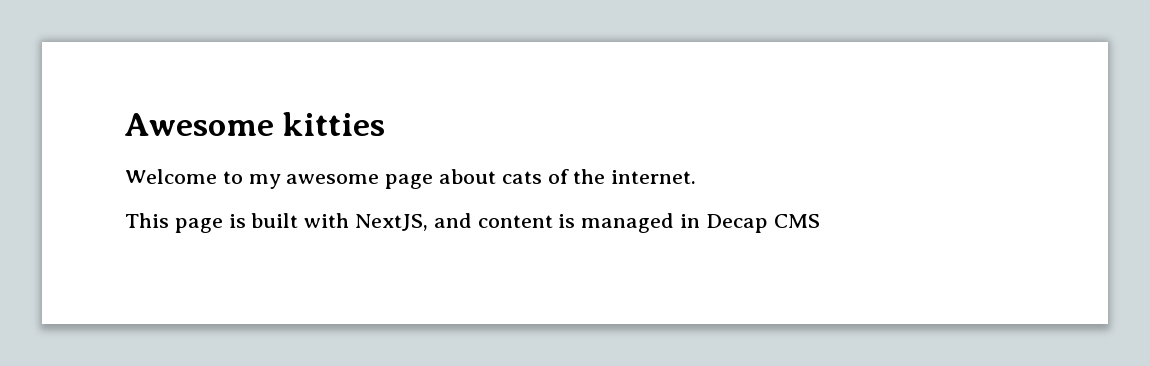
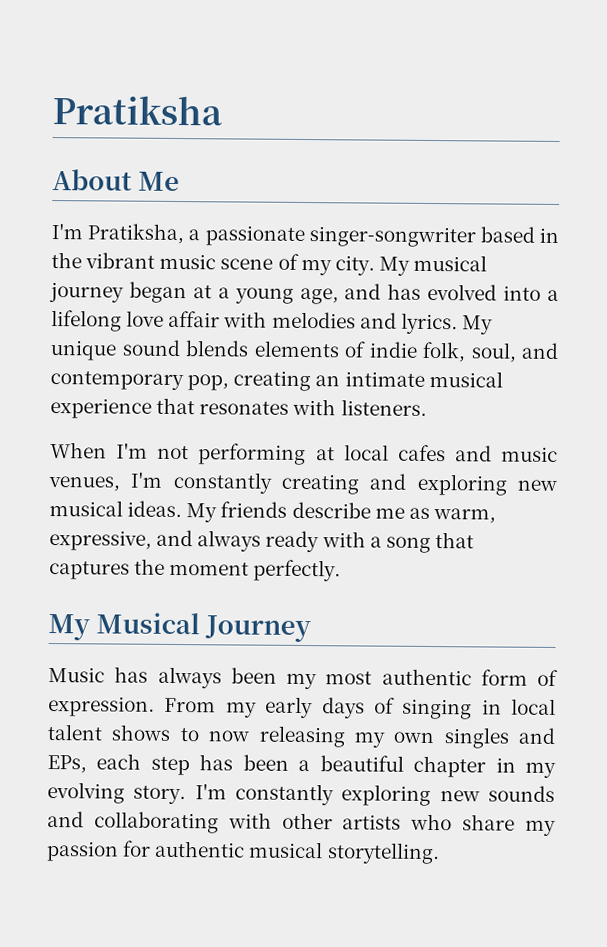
[124,112,386,136] [125,169,697,189] [125,213,820,233] Awesome kitties // Welcome to my awesome page about cats of the internet. // This page is built with NextJS, and content is managed in Decap CMS -> [52,95,223,126] [52,169,180,192] [51,223,560,248] [51,252,488,276] [49,281,559,305] [51,310,493,335] [50,339,559,363] [50,370,503,392] [50,397,427,419] [50,442,558,466] [48,471,557,496] [49,500,496,524] [49,529,474,553] [49,558,342,582] [48,612,311,643] [48,666,558,690] [48,696,556,720] [47,724,556,749] [47,753,556,778] [47,781,555,807] [47,810,556,836] [46,840,440,865] Pratiksha // About Me // I'm Pratiksha, a passionate singer-songwriter based in the vibrant music scene of my city. My musical journey began at a young age, and has evolved into a lifelong love affair with melodies and lyrics. My unique sound blends elements of indie folk, soul, and contemporary pop, creating an intimate musical experience that resonates with listeners. // When I'm not performing at local cafes and music venues, I'm constantly creating and exploring new musical ideas. My friends describe me as warm, expressive, and always ready with a song that captures the moment perfectly. // My Musical Journey // Music has always been my most authentic form of expression. From my early days of singing in local talent shows to now releasing my own singles and EPs, each step has been a beautiful chapter in my evolving story. I'm constantly exploring new sounds and collaborating with other artists who share my passion for authentic musical storytelling.

